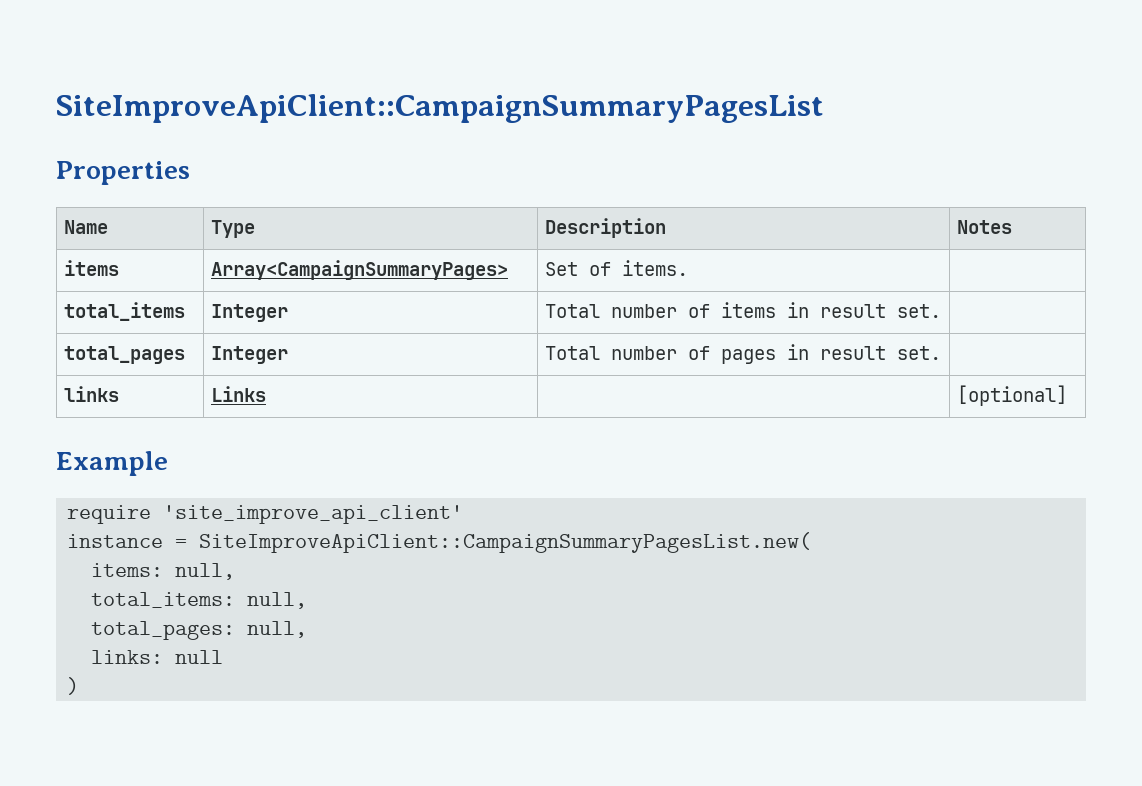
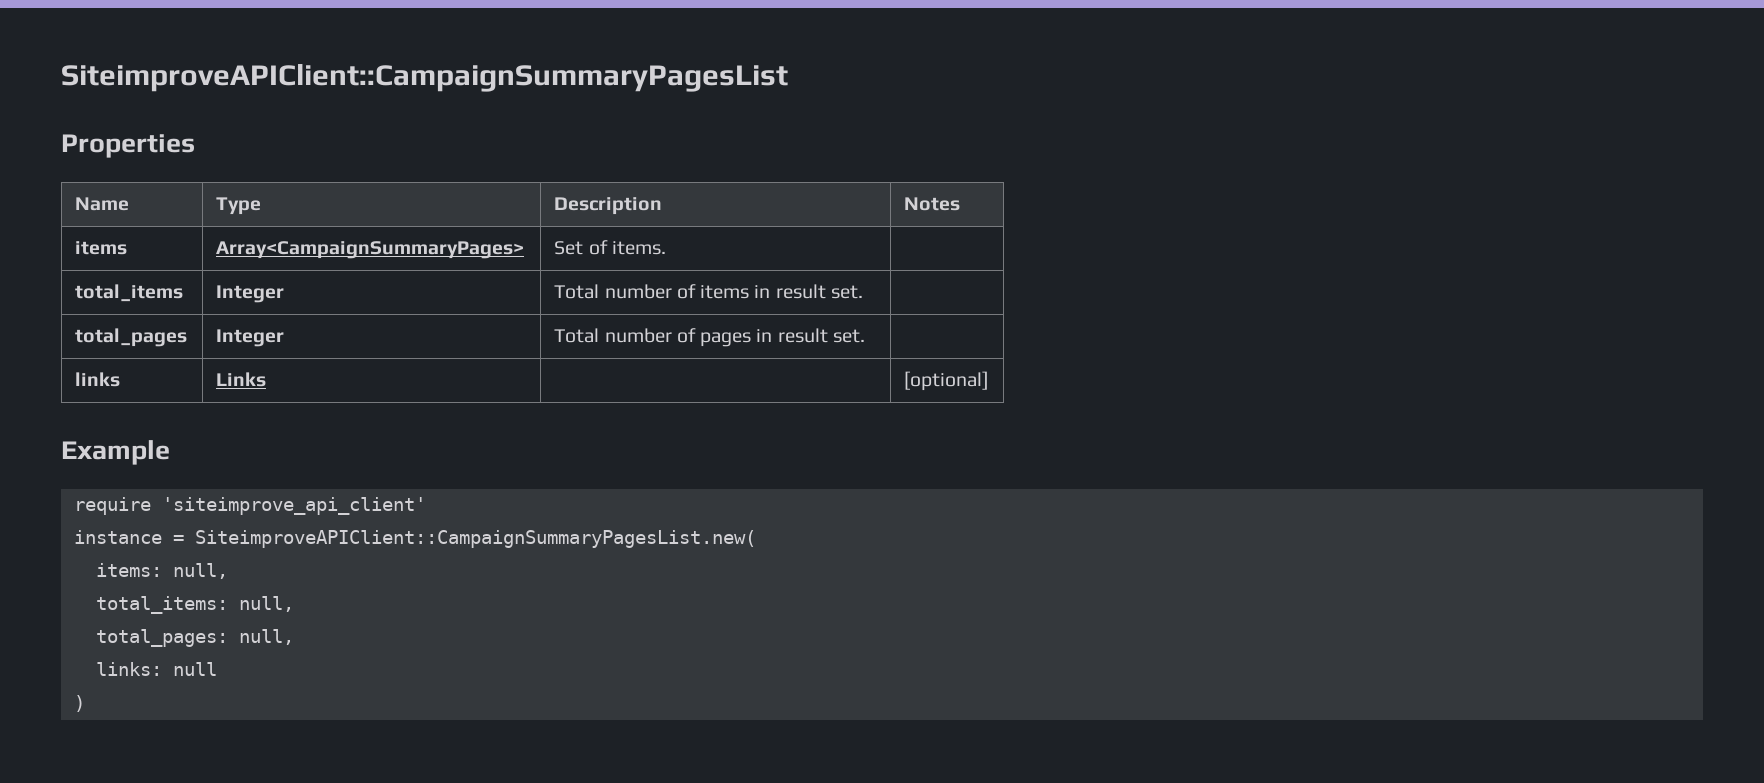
[56,94,824,123] SiteImproveApiClient::CampaignSummaryPagesList -> [61,64,788,92] SiteimproveAPIClient::CampaignSummaryPagesList
[163,505,464,524] 'site_improve_api_client' -> [161,497,426,515] 'siteimprove_api_client'
[199,532,812,553] SiteImproveApiClient::CampaignSummaryPagesList.new( -> [194,530,756,548] SiteimproveAPIClient::CampaignSummaryPagesList.new(

